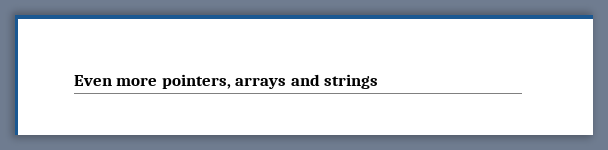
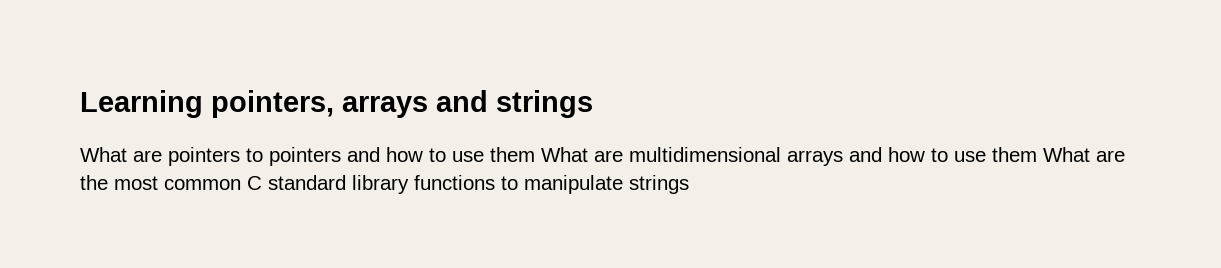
[74,75,158,86] Even more -> [80,90,203,118] Learning
(379, 81) none -> [80,147,1125,166] [80,175,689,194] // What are pointers to pointers and how to use them What are multidimensional arrays and how to use them What are the most common C standard library functions to manipulate strings

